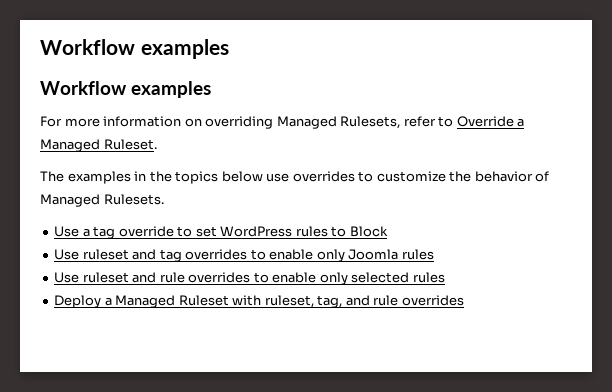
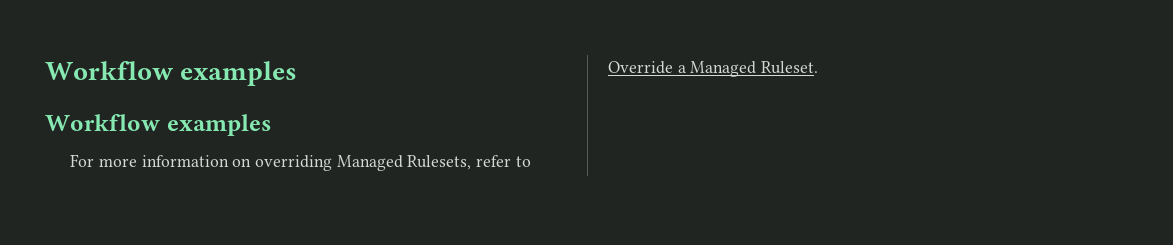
[40,171,550,184] [40,194,164,207] [54,226,388,239] [54,249,434,262] [54,272,445,285] [54,295,464,308] // The examples in the topics below use overrides to customize the behavior of Managed Rulesets. // Use a tag override to set WordPress rules to Block // Use ruleset and tag overrides to enable only Joomla rules // Use ruleset and rule overrides to enable only selected rules // Deploy a Managed Ruleset with ruleset, tag, and rule overrides -> (819, 67) none

